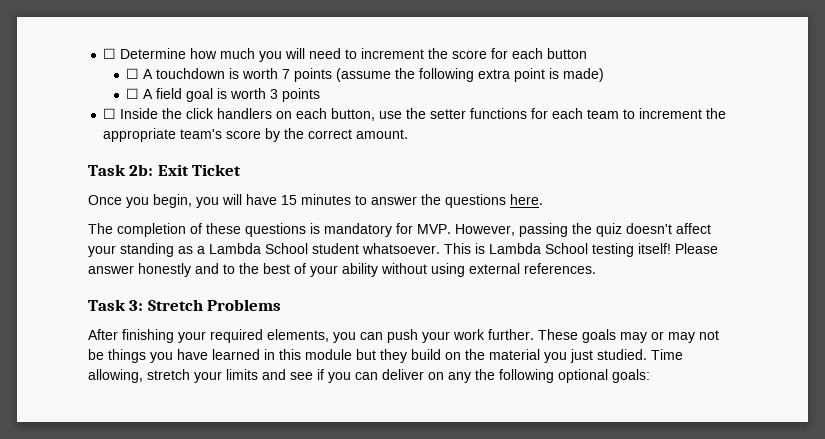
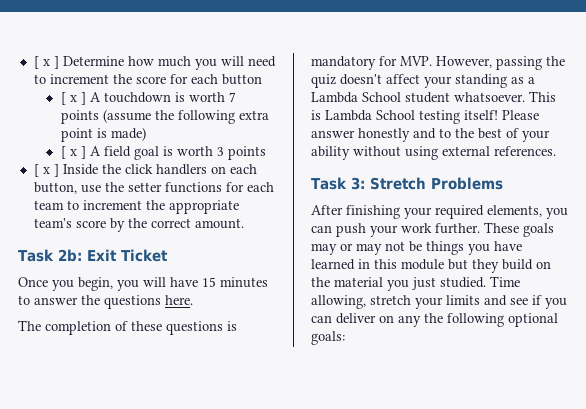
[103,48,117,59] ☐ -> [33,56,59,69] [ x ]
[126,68,140,79] ☐ -> [60,92,86,105] [ x ]
[126,88,140,99] ☐ -> [60,146,86,159] [ x ]
[103,108,117,119] ☐ -> [33,164,59,177] [ x ]

